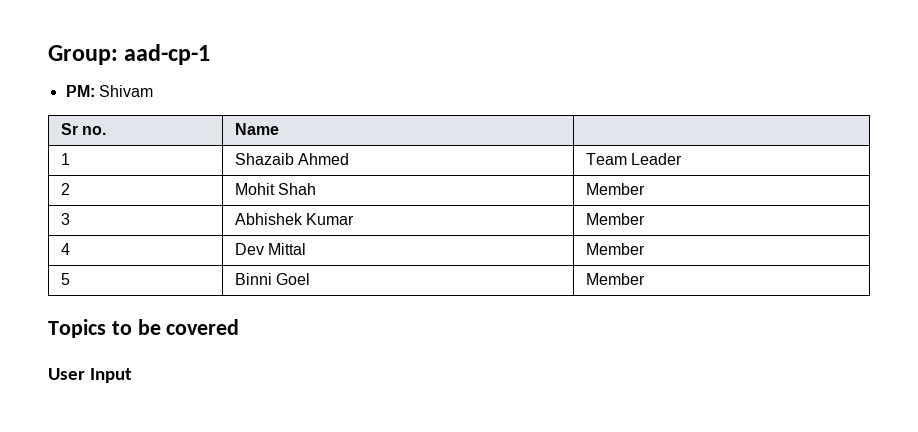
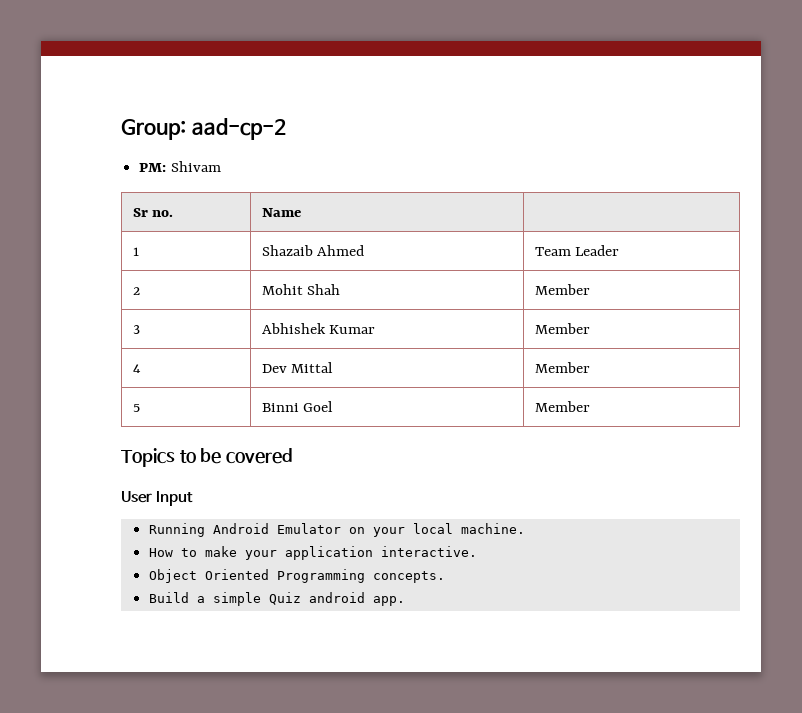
[124,44,211,65] aad-cp-1 -> [191,118,286,140] aad-cp-2
(133, 375) none -> [149,523,526,537] [149,546,478,560] [149,569,446,583] [149,592,406,606] // Running Android Emulator on your local machine. // How to make your application interactive. // Object Oriented Programming concepts. // Build a simple Quiz android app.

